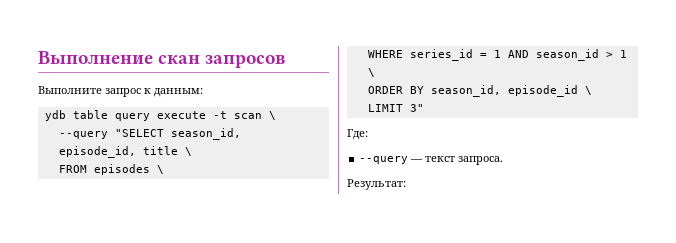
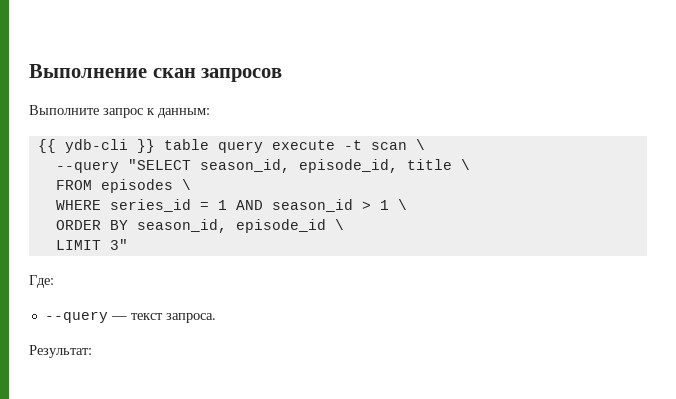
[44,110,66,121] ydb -> [37,139,155,153] {{ ydb-cli }}

